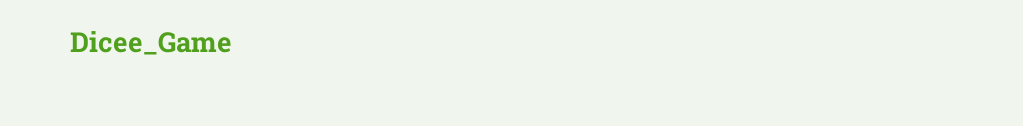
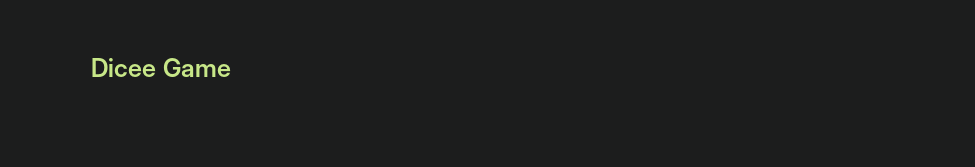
[70,31,232,55] Dicee_Game -> [91,58,231,77] Dicee Game

